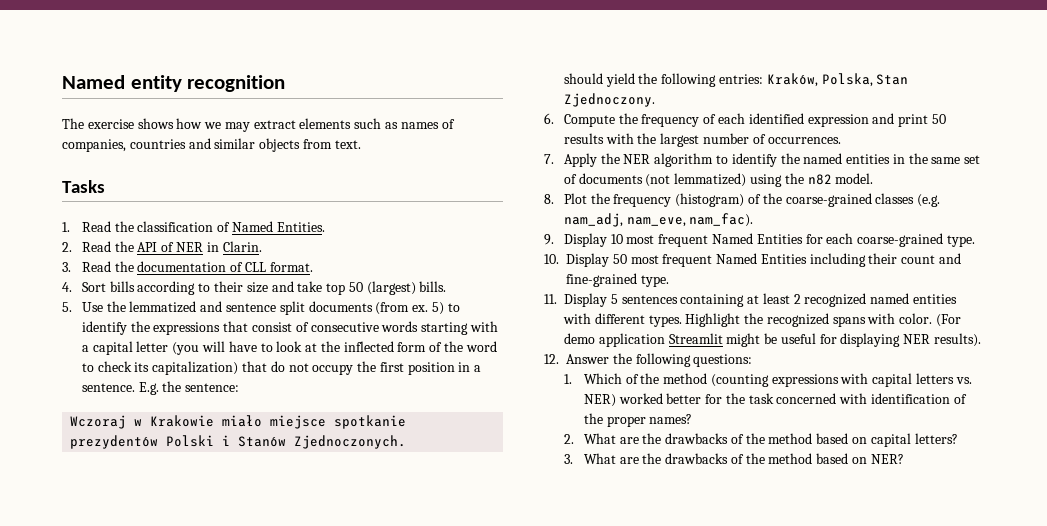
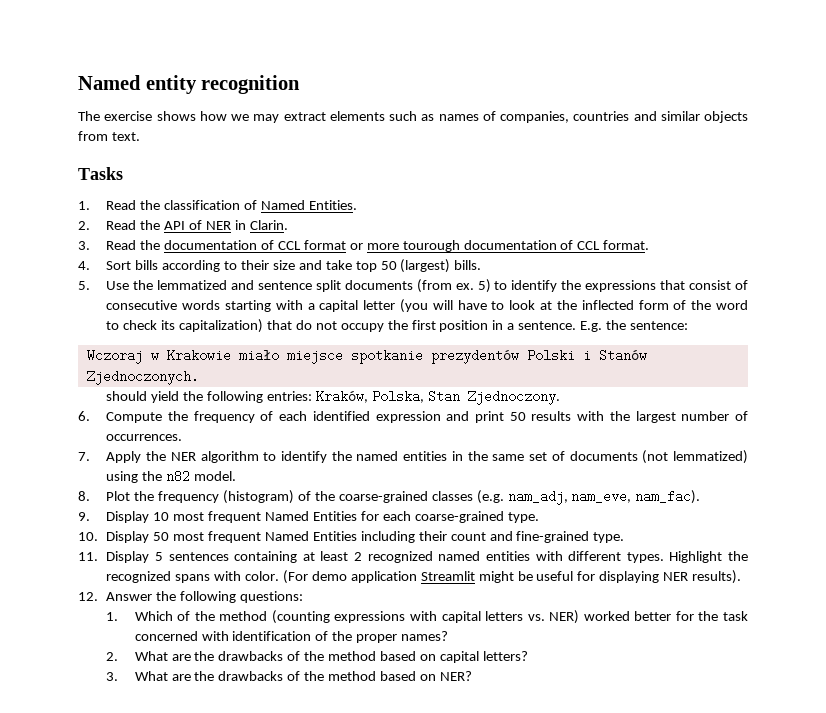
[244,262,266,272] CLL -> [277,240,601,252] CCL format or more tourough documentation of CCL

